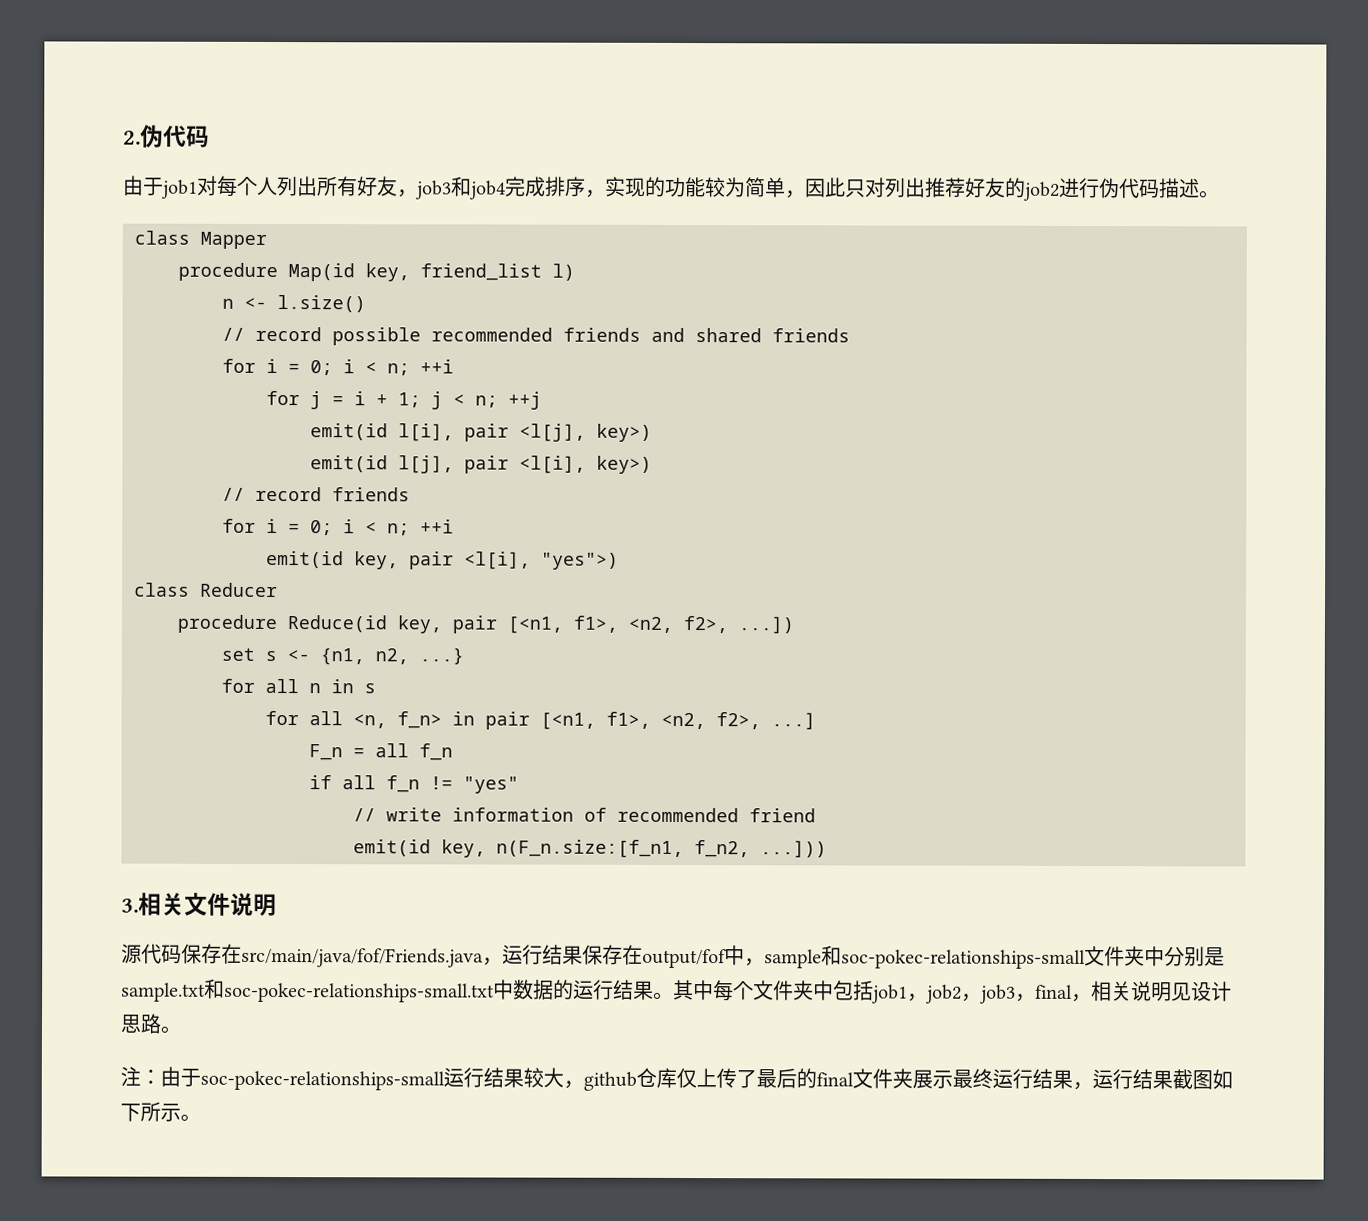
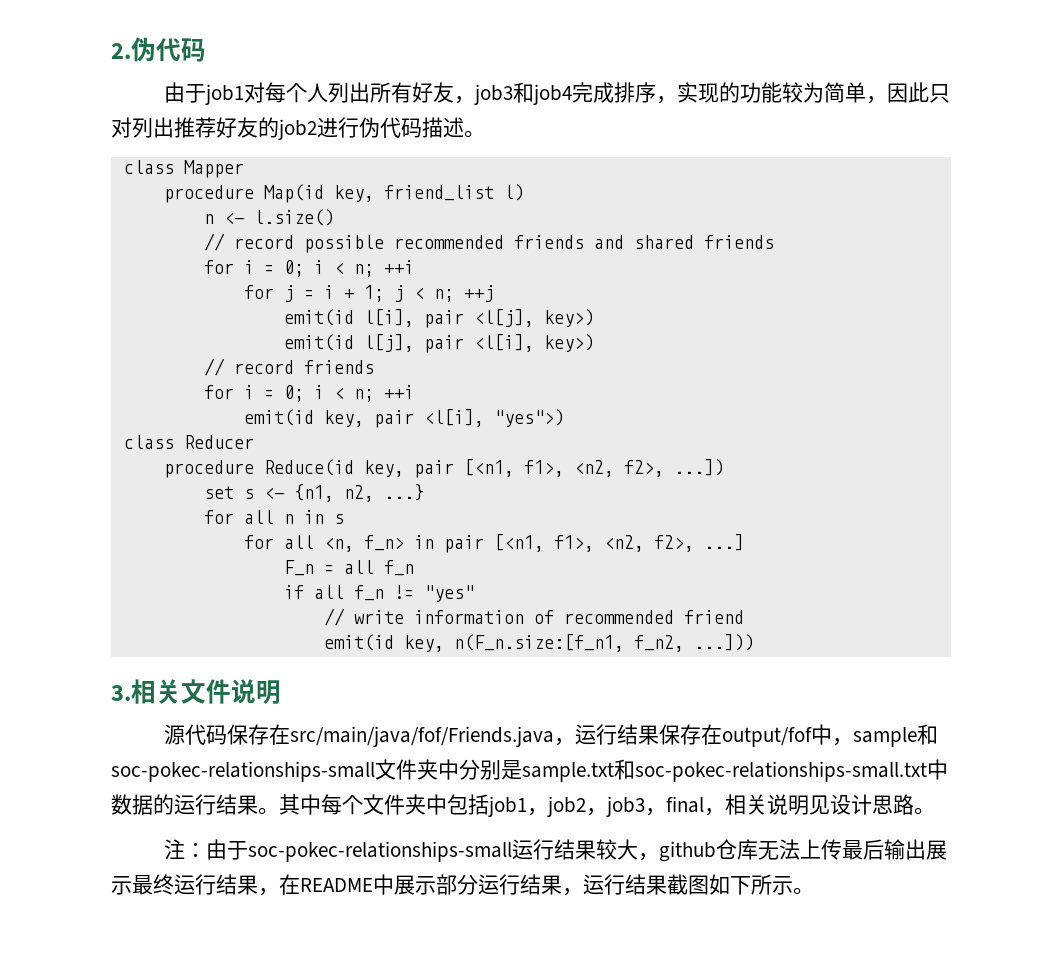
[676,1067,913,1089] 仅上传了最后的final文件夹 -> [757,839,926,860] 无法上传最后输出
(1093, 1086) none -> [279,874,583,896] 在README中展示部分运行结果，

